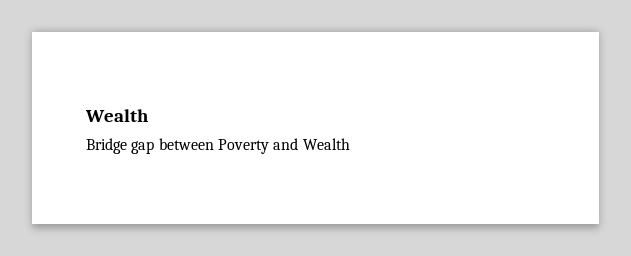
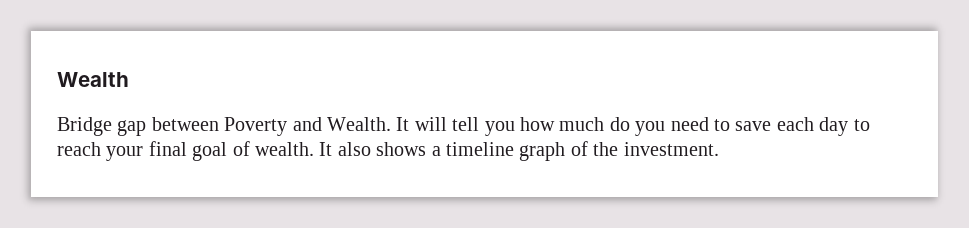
[302,138,350,150] Wealth -> [327,117,870,136] [57,141,719,161] Wealth. It will tell you how much do you need to save each day to reach your final goal of wealth. It also shows a timeline graph of the investment.

